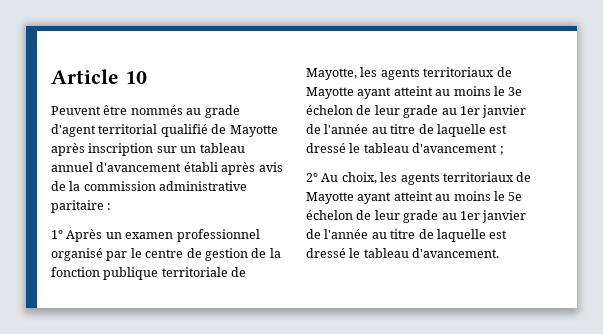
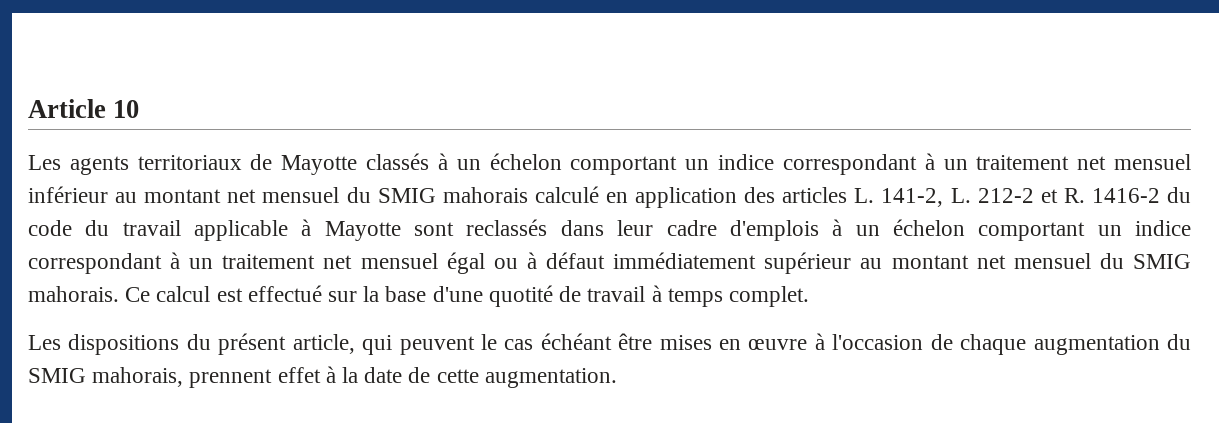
[51,105,240,118] [51,124,278,137] [51,143,245,156] [51,162,283,175] [51,181,248,191] [51,200,112,213] [51,229,260,242] [51,248,281,261] [51,267,247,280] [306,67,512,80] [306,86,523,99] [306,105,527,118] [306,124,508,137] [306,143,504,155] [306,172,532,185] [306,191,523,204] [306,210,527,223] [306,229,508,242] [306,248,500,258] Peuvent être nommés au grade d'agent territorial qualifié de Mayotte après inscription sur un tableau annuel d'avancement établi après avis de la commission administrative paritaire : // 1° Après un examen professionnel organisé par le centre de gestion de la fonction publique territoriale de Mayotte, les agents territoriaux de Mayotte ayant atteint au moins le 3e échelon de leur grade au 1er janvier de l'année au titre de laquelle est dressé le tableau d'avancement ; // 2° Au choix, les agents territoriaux de Mayotte ayant atteint au moins le 5e échelon de leur grade au 1er janvier de l'année au titre de laquelle est dressé le tableau d'avancement. -> [28,153,1191,175] [28,186,1191,208] [28,219,1191,241] [28,252,1191,274] [28,285,809,307] [28,333,1192,355] [28,366,617,388] Les agents territoriaux de Mayotte classés à un échelon comportant un indice correspondant à un traitement net mensuel inférieur au montant net mensuel du SMIG mahorais calculé en application des articles L. 141-2, L. 212-2 et R. 1416-2 du code du travail applicable à Mayotte sont reclassés dans leur cadre d'emplois à un échelon comportant un indice correspondant à un traitement net mensuel égal ou à défaut immédiatement supérieur au montant net mensuel du SMIG mahorais. Ce calcul est effectué sur la base d'une quotité de travail à temps complet. // Les dispositions du présent article, qui peuvent le cas échéant être mises en œuvre à l'occasion de chaque augmentation du SMIG mahorais, prennent effet à la date de cette augmentation.

